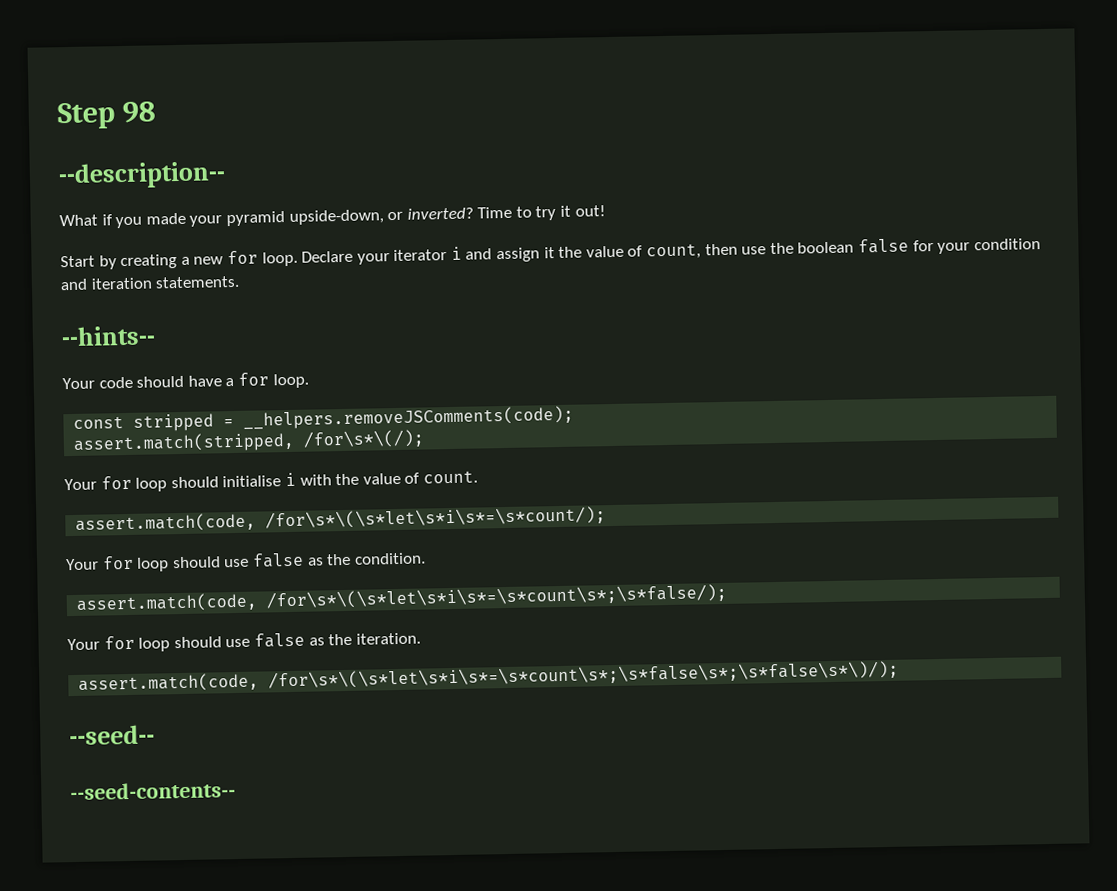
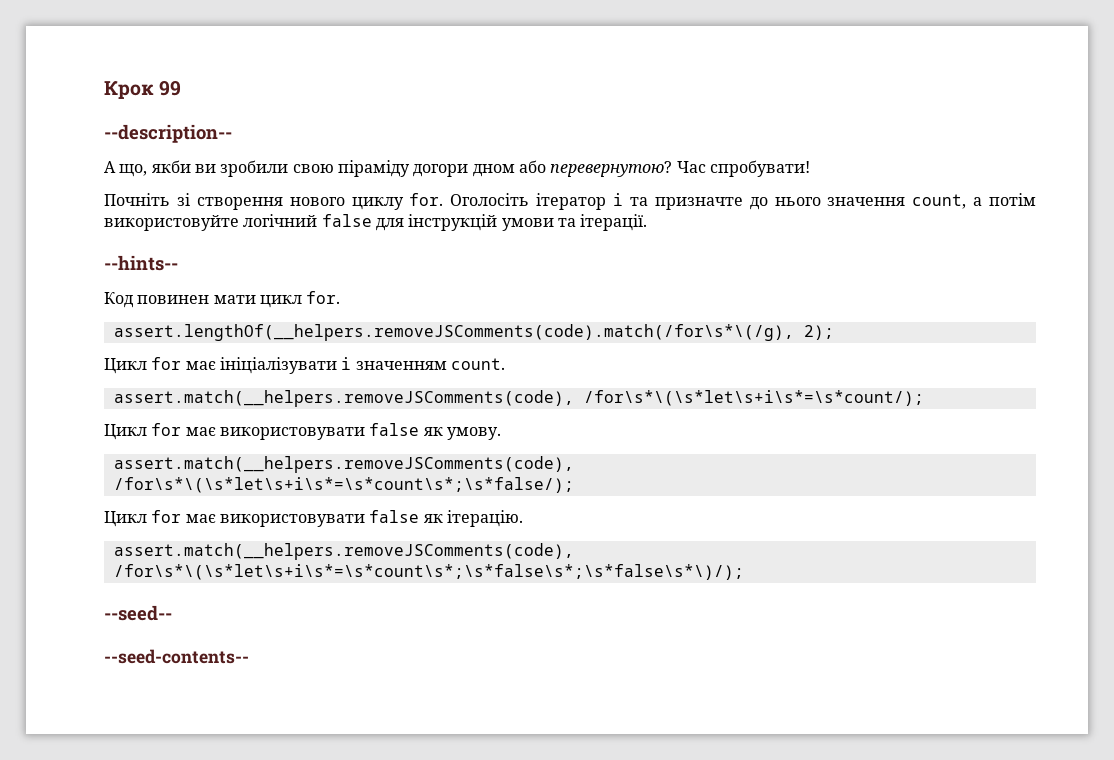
[57,101,156,130] Step 98 -> [104,80,182,99] Крок 99
[59,205,606,229] [60,238,1041,270] [60,275,241,291] [61,325,156,347] [62,372,309,390] [73,405,575,432] [73,429,425,454] [64,470,478,492] [75,506,607,533] [66,552,426,572] [76,583,728,613] [67,632,421,652] [78,660,900,693] What if you made your pyramid upside-down, or inverted? Time to try it out! // Start by creating a new for loop. Declare your iterator i and assign it the value of count, then use the boolean false for your condition and iteration statements. // --hints-- // Your code should have a for loop. // const stripped = __helpers.removeJSComments(code); // assert.match(stripped, /for\s*\(/); // Your for loop should initialise i with the value of count. // assert.match(code, /for\s*\(\s*let\s*i\s*=\s*count/); // Your for loop should use false as the condition. // assert.match(code, /for\s*\(\s*let\s*i\s*=\s*count\s*;\s*false/); // Your for loop should use false as the iteration. // assert.match(code, /for\s*\(\s*let\s*i\s*=\s*count\s*;\s*false\s*;\s*false\s*\)/); -> [104,160,810,177] [104,193,1036,210] [104,214,648,231] [104,255,178,271] [104,291,341,308] [113,324,834,341] [104,357,505,374] [113,390,924,407] [104,423,501,440] [113,456,574,473] [113,477,574,493] [104,510,523,527] [113,543,574,560] [113,564,744,580] А що, якби ви зробили свою піраміду догори дном або перевернутою? Час спробувати! // Почніть зі створення нового циклу for. Оголосіть ітератор i та призначте до нього значення count, а потім використовуйте логічний false для інструкцій умови та ітерації. // --hints-- // Код повинен мати цикл for. // assert.lengthOf(__helpers.removeJSComments(code).match(/for\s*\(/g), 2); // Цикл for має ініціалізувати i значенням count. // assert.match(__helpers.removeJSComments(code), /for\s*\(\s*let\s+i\s*=\s*count/); // Цикл for має використовувати false як умову. // assert.match(__helpers.removeJSComments(code), /for\s*\(\s*let\s+i\s*=\s*count\s*;\s*false/); // Цикл for має використовувати false як ітерацію. // assert.match(__helpers.removeJSComments(code), /for\s*\(\s*let\s+i\s*=\s*count\s*;\s*false\s*;\s*false\s*\)/);

